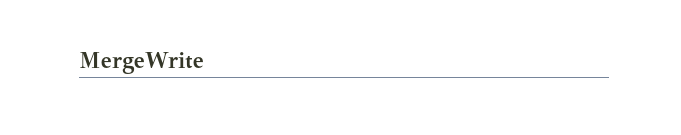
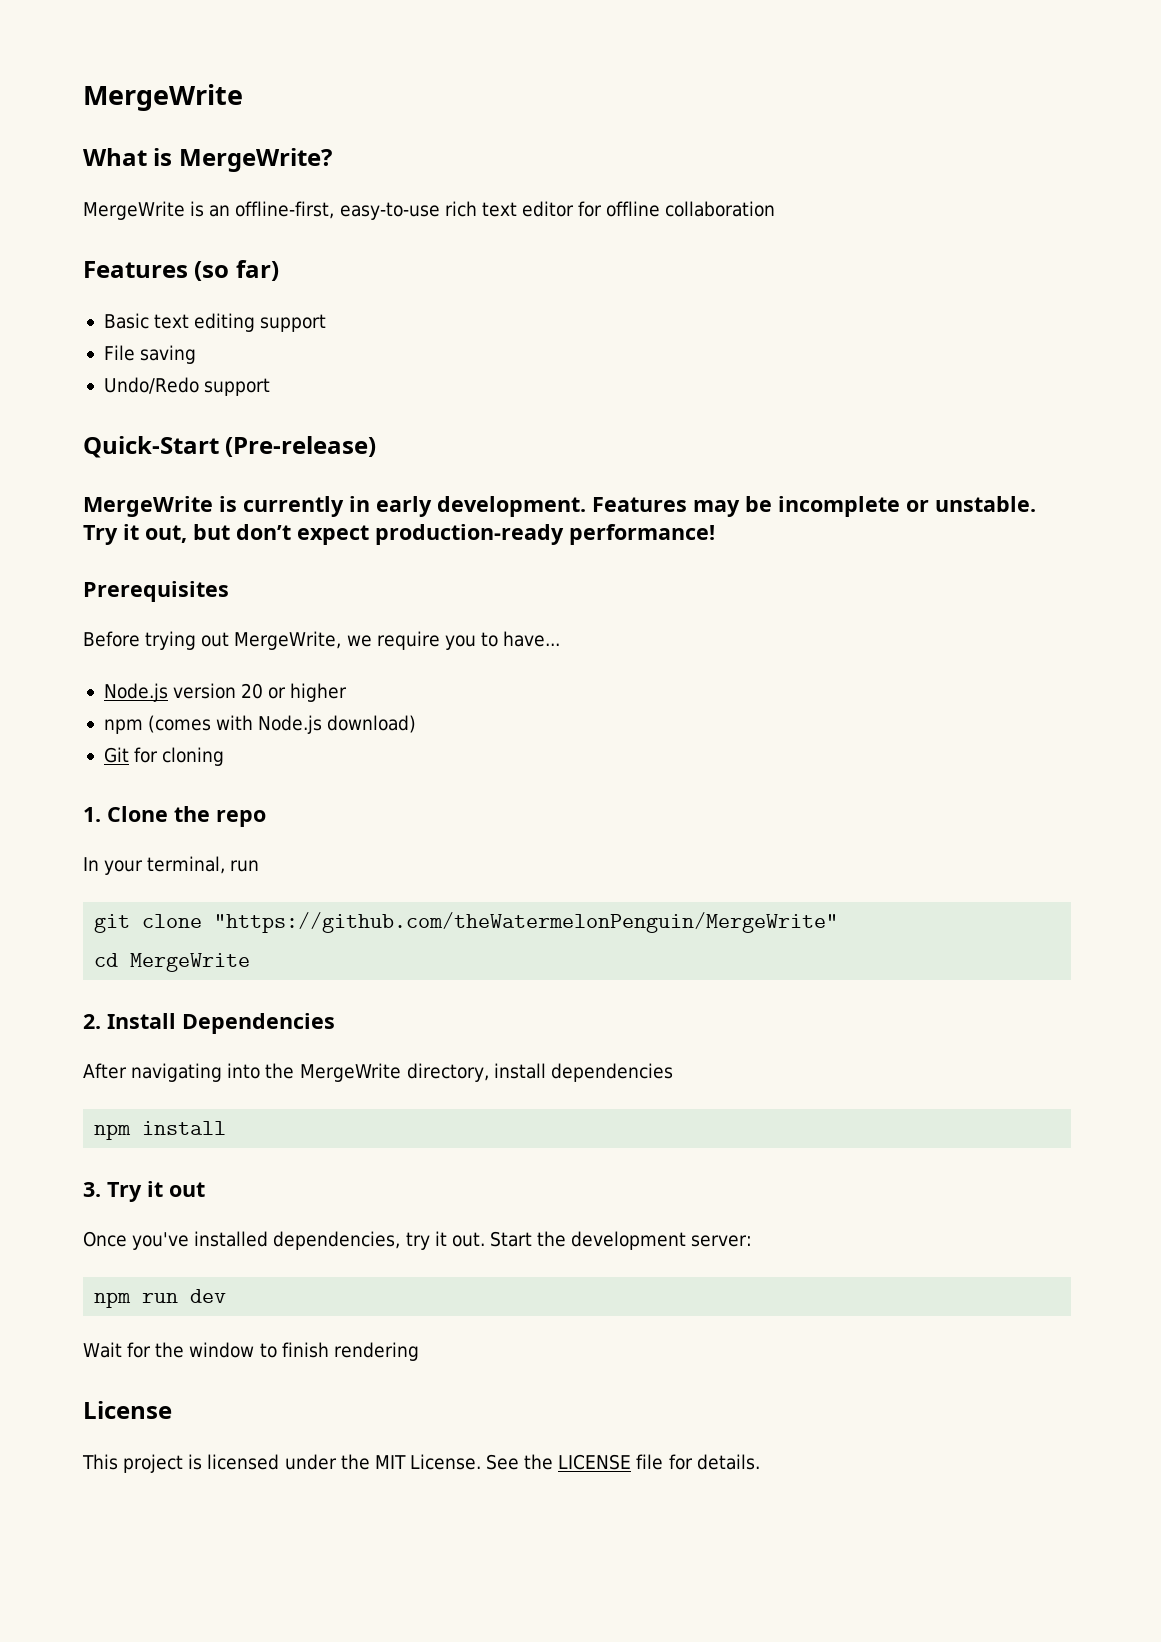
[79,52,204,74] MergeWrite -> [83,84,243,111] [83,148,332,172] [83,201,776,220] [83,260,279,281] [103,313,327,332] [103,345,197,364] [103,377,271,396] [83,436,377,458] [83,496,1036,517] [83,524,715,545] [83,581,229,602] [83,631,561,650] [103,683,348,702] [103,715,417,734] [103,747,225,766] [83,806,266,827] [83,856,260,875] [94,912,839,933] [94,953,251,972] [83,1013,335,1034] [83,1063,673,1082] [94,1121,227,1140] [83,1181,205,1202] [83,1231,753,1250] [94,1289,227,1308] [83,1342,419,1361] [83,1401,172,1419] [82,1454,760,1473] MergeWrite // What is MergeWrite? // MergeWrite is an offline-first, easy-to-use rich text editor for offline collaboration // Features (so far) // Basic text editing support // File saving // Undo/Redo support // Quick-Start (Pre-release) // MergeWrite is currently in early development. Features may be incomplete or unstable. Try it out, but don’t expect production-ready performance! // Prerequisites // Before trying out MergeWrite, we require you to have... // Node.js version 20 or higher // npm (comes with Node.js download) // Git for cloning // 1. Clone the repo // In your terminal, run // git clone "https://github.com/theWatermelonPenguin/MergeWrite" // cd MergeWrite // 2. Install Dependencies // After navigating into the MergeWrite directory, install dependencies // npm install // 3. Try it out // Once you've installed dependencies, try it out. Start the development server: // npm run dev // Wait for the window to finish rendering // License // This project is licensed under the MIT License. See the LICENSE file for details.

